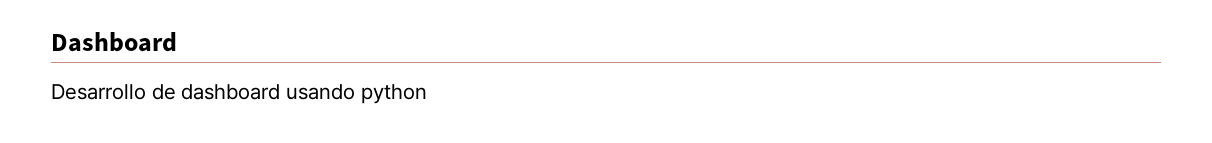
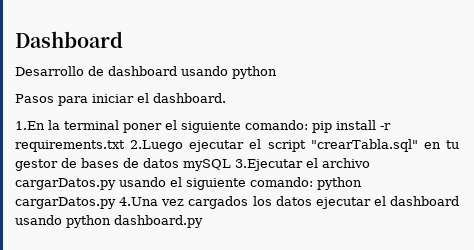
(427, 94) none -> [15,93,226,106] [15,120,391,133] [15,139,460,152] [15,158,370,171] [15,177,362,190] [15,196,459,209] [15,215,203,228] // Pasos para iniciar el dashboard. // 1.En la terminal poner el siguiente comando: pip install -r requirements.txt 2.Luego ejecutar el script "crearTabla.sql" en tu gestor de bases de datos mySQL 3.Ejecutar el archivo cargarDatos.py usando el siguiente comando: python cargarDatos.py 4.Una vez cargados los datos ejecutar el dashboard usando python dashboard.py

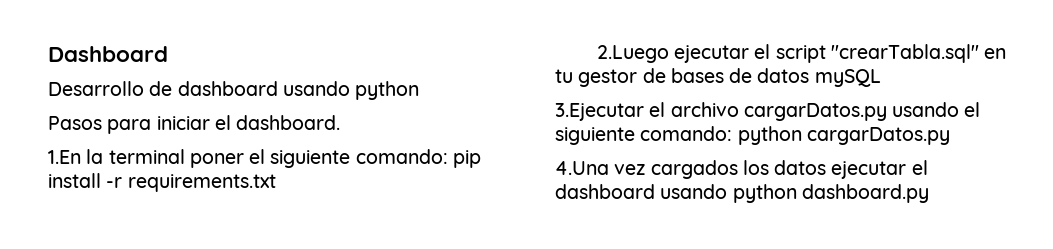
(125, 146) none -> (276, 183) //
(231, 165) none -> (881, 78) //
(116, 203) none -> (950, 136) //

